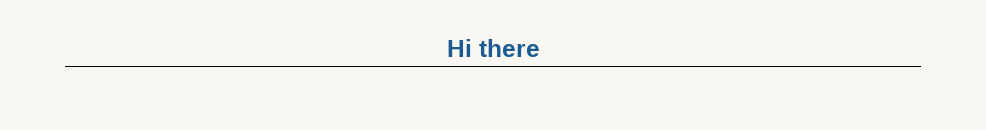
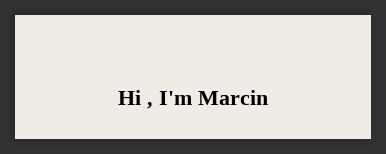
[478,39,540,57] there -> [147,90,268,109] , I'm Marcin

